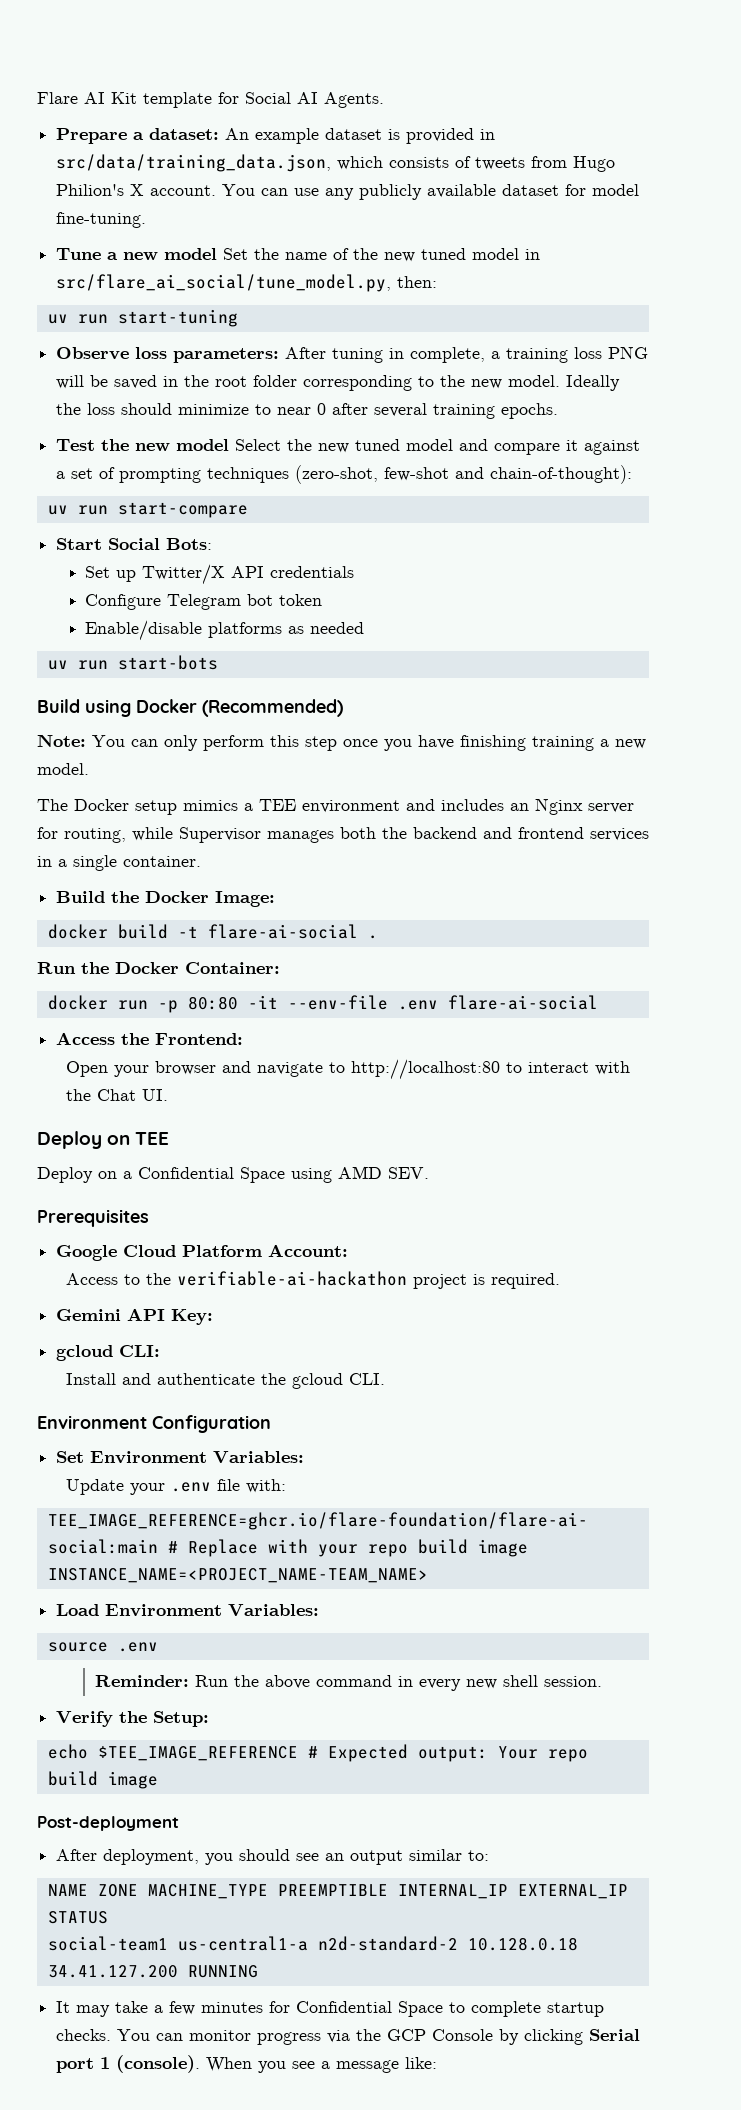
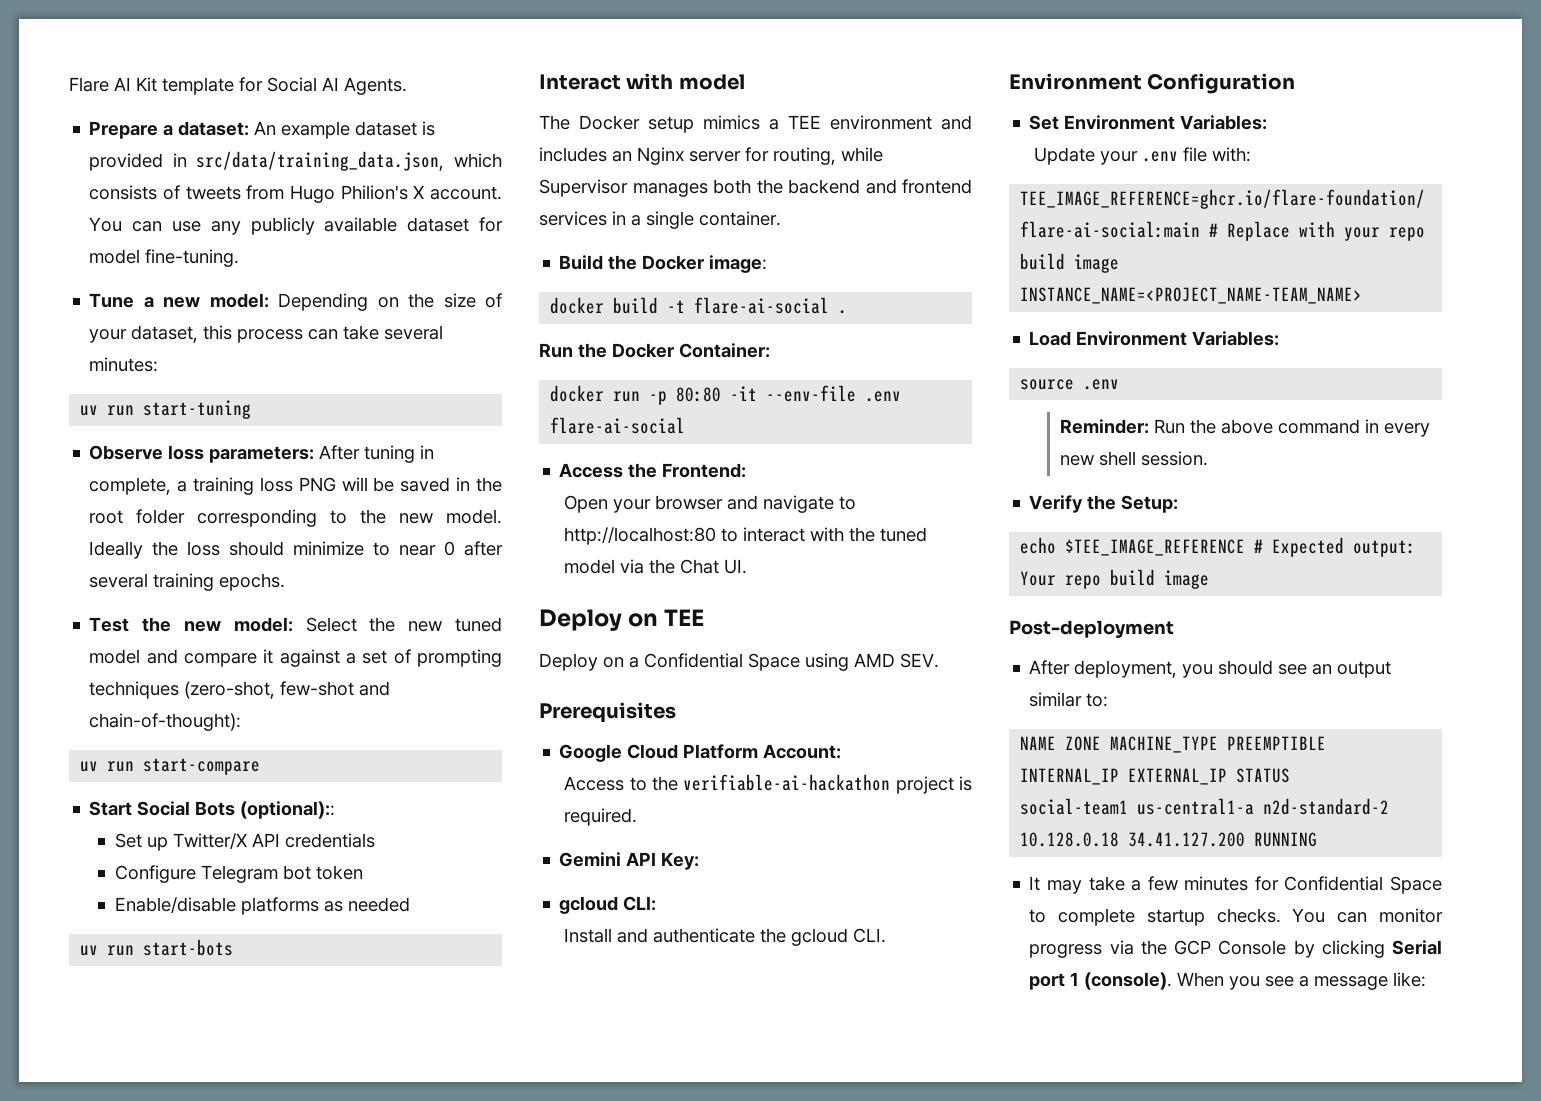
[164,248,541,262] [56,274,438,292] model Set the name of the new tuned model in src/flare_ai_social/tune_model.py, then: -> [209,293,503,311] [89,325,444,343] [89,357,159,372] model: Depending on the size of your dataset, this process can take several minutes:
[176,439,230,451] model -> [233,617,293,632] model:
[166,538,213,550] Bots: -> [195,801,336,819] Bots (optional)::
[37,699,343,717] [37,734,646,751] [37,763,89,775] Build using Docker (Recommended) // Note: You can only perform this step once you have finishing training a new model. -> [539,73,745,90] Interact with model
[215,891,276,907] Image: -> [709,255,768,273] image:
(92, 1095) none -> [880,527,928,542] [564,559,676,574] tuned model via the

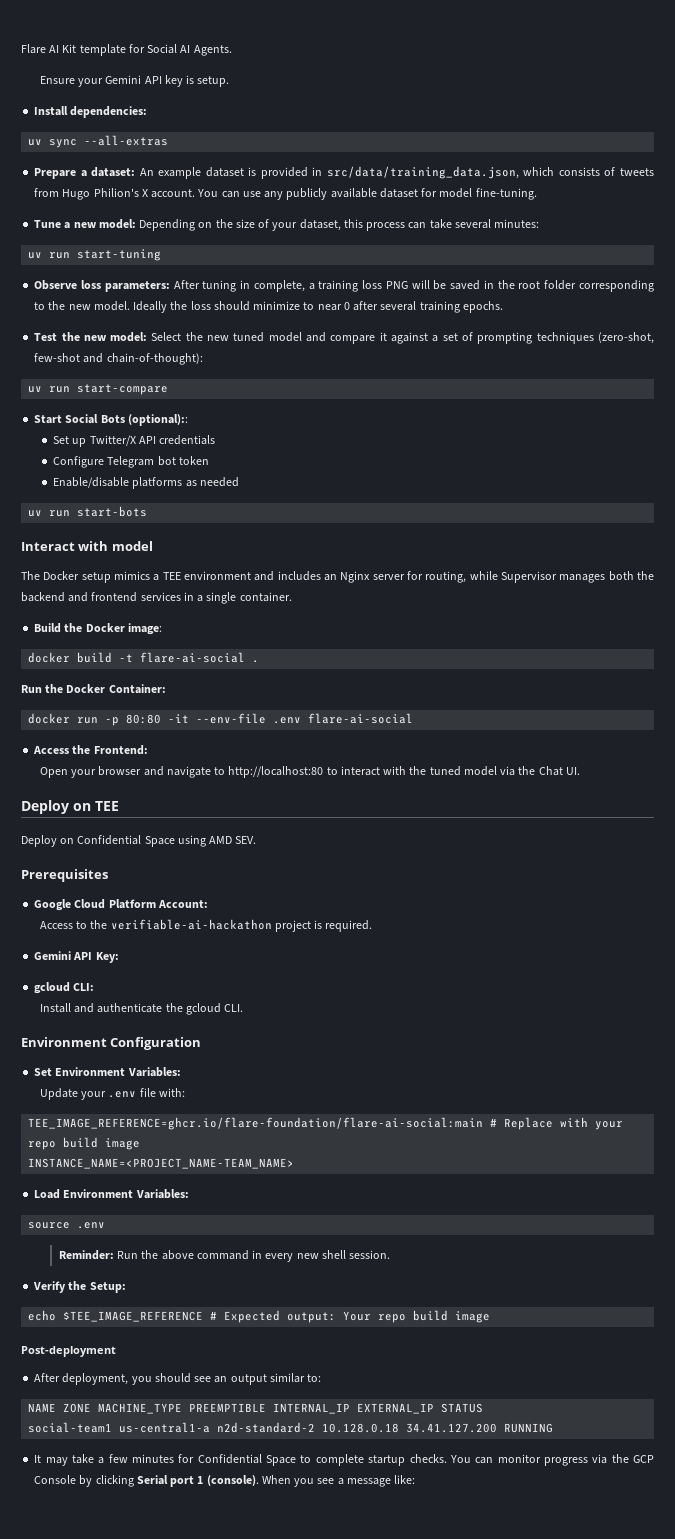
(407, 86) none -> [39,75,230,87] [34,106,148,118] [28,135,169,148] // Ensure your Gemini API key is setup. // Install dependencies: // uv sync --all-extras
[629,657,639,668] a -> (75, 841) none

